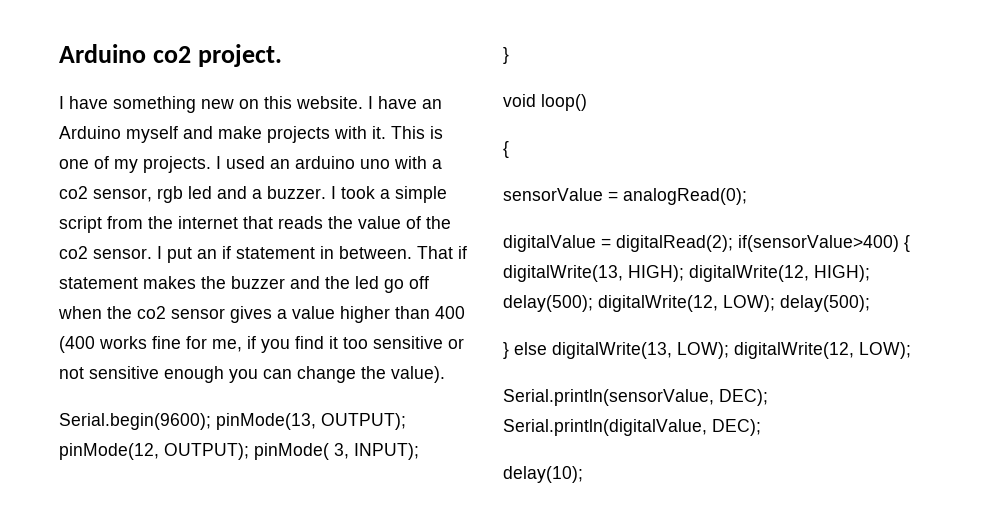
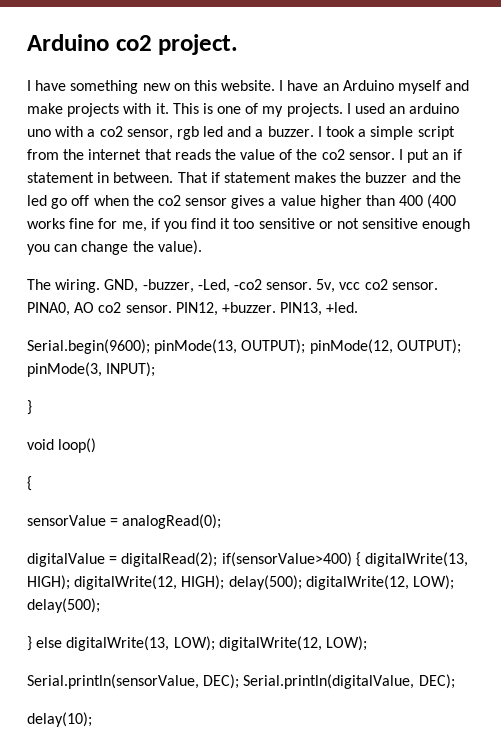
(445, 374) none -> [27,279,438,293] [27,302,359,316] // The wiring. GND, -buzzer, -Led, -co2 sensor. 5v, vcc co2 sensor. PINA0, AO co2 sensor. PIN12, +buzzer. PIN13, +led.
[254,443,349,460] pinMode( 3, -> [27,362,102,377] pinMode(3,

